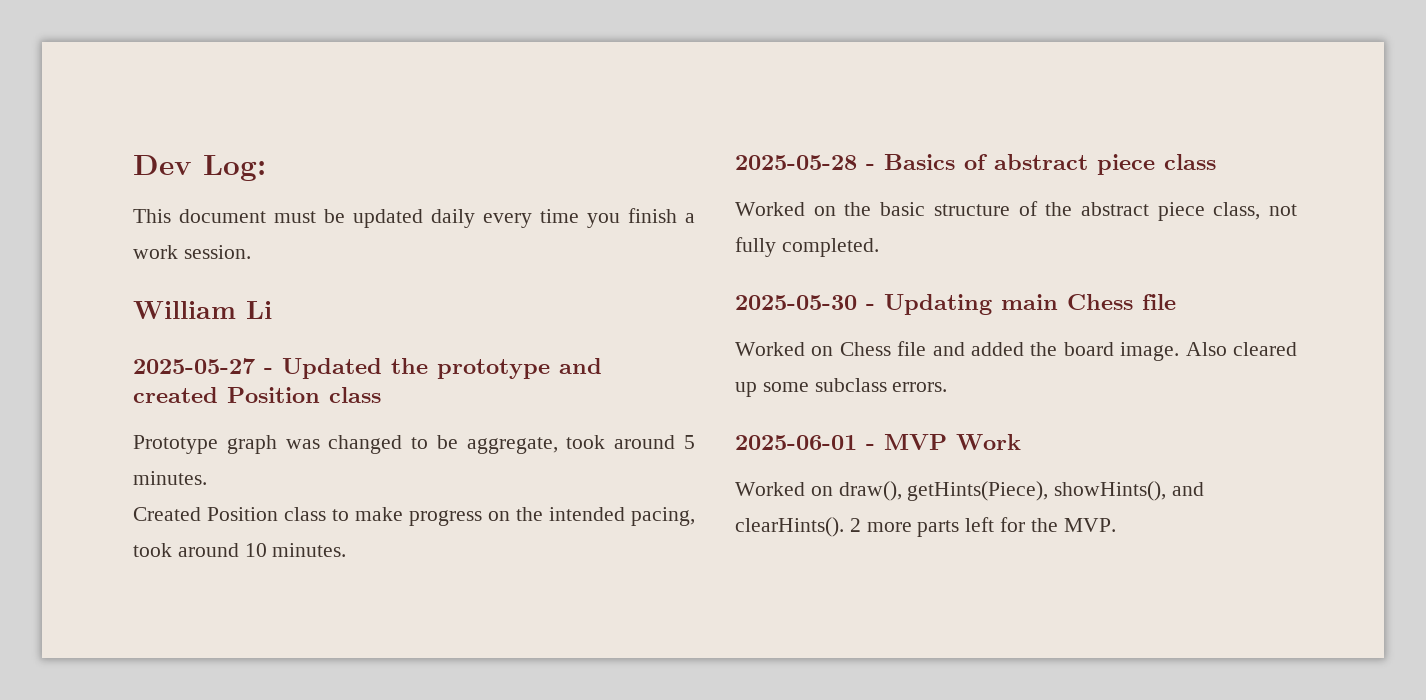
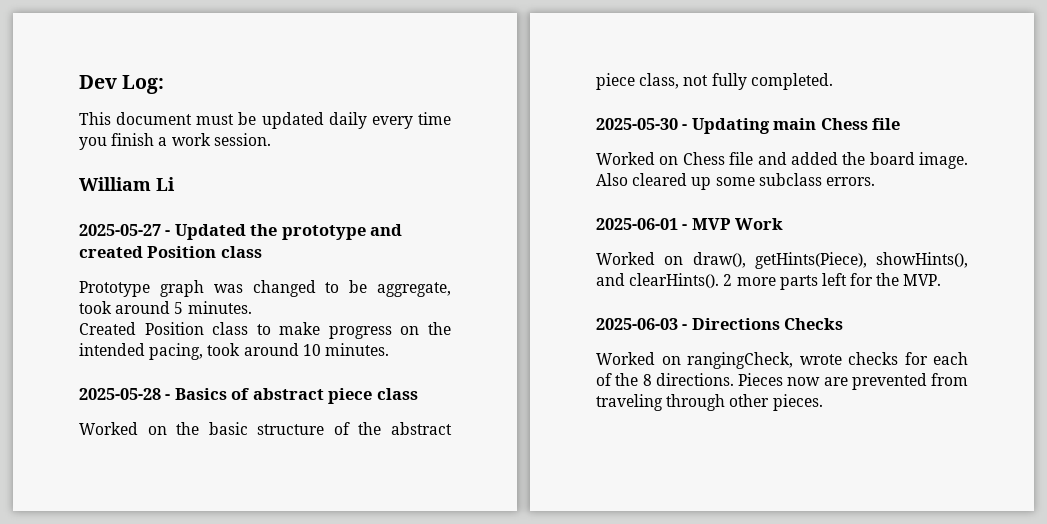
(1116, 525) none -> [596,318,844,330] [596,352,968,369] [596,373,968,390] [596,394,823,411] // 2025-06-03 - Directions Checks // Worked on rangingCheck, wrote checks for each of the 8 directions. Pieces now are prevented from traveling through other pieces.

